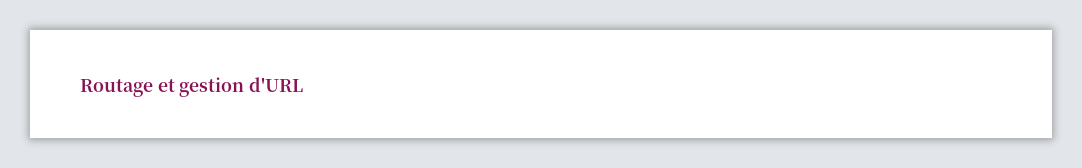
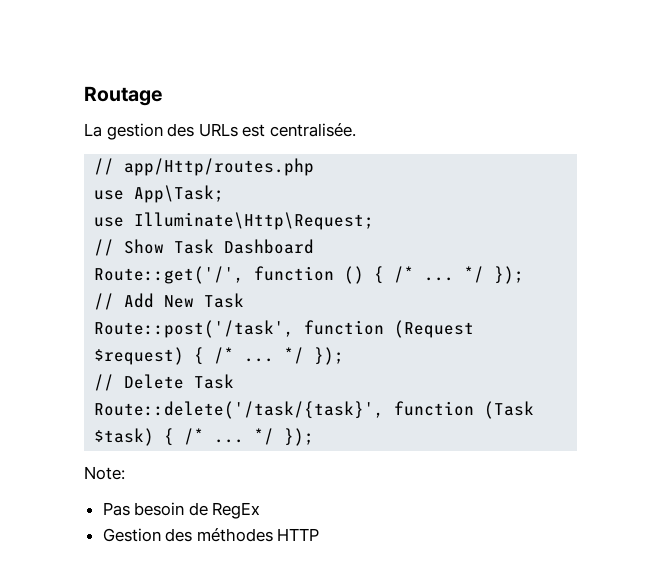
[157,77,304,97] et gestion d'URL -> [84,123,356,140] [94,158,315,176] [94,185,225,203] [94,212,375,230] [94,239,315,256] [94,266,525,284] [94,293,245,310] [94,320,475,338] [94,347,345,365] [94,374,235,391] [94,401,535,419] [94,428,315,446] [84,466,125,480] [102,502,261,519] [102,528,320,542] // La gestion des URLs est centralisée. // // app/Http/routes.php // use App\Task; // use Illuminate\Http\Request; // // Show Task Dashboard // Route::get('/', function () { /* ... */ }); // // Add New Task // Route::post('/task', function (Request $request) { /* ... */ }); // // Delete Task // Route::delete('/task/{task}', function (Task $task) { /* ... */ }); // Note: // Pas besoin de RegEx // Gestion des méthodes HTTP

